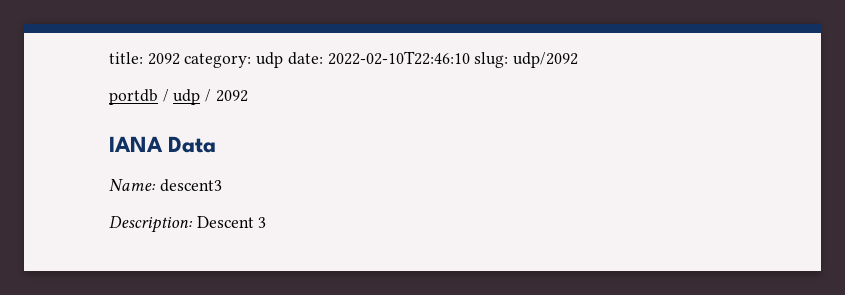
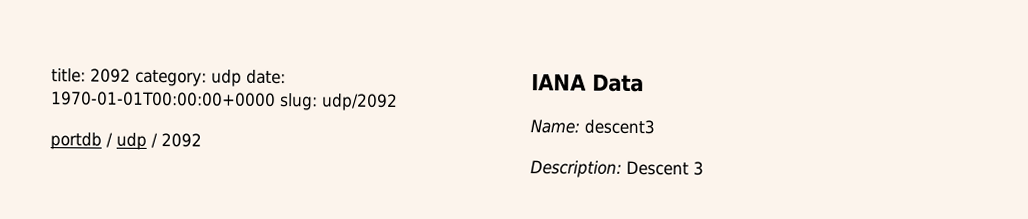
[327,51,470,65] 2022-02-10T22:46:10 -> [51,91,276,107] 1970-01-01T00:00:00+0000

